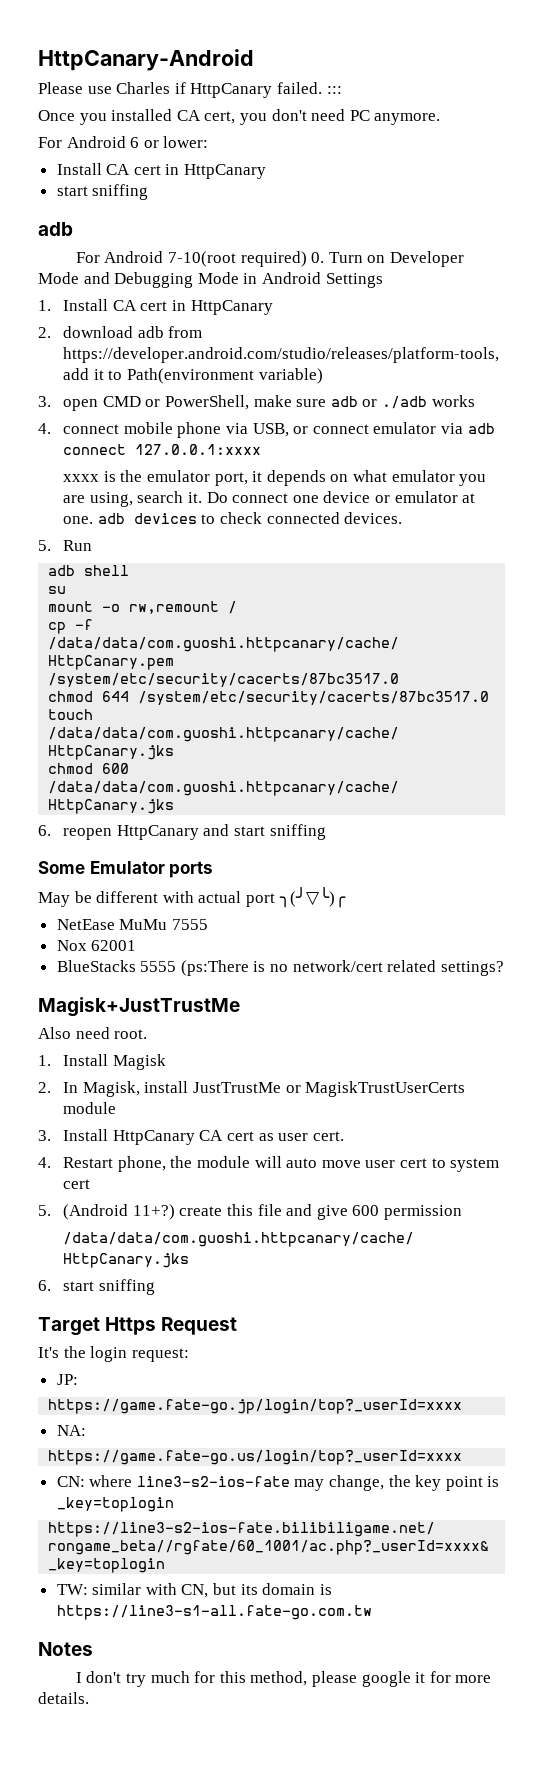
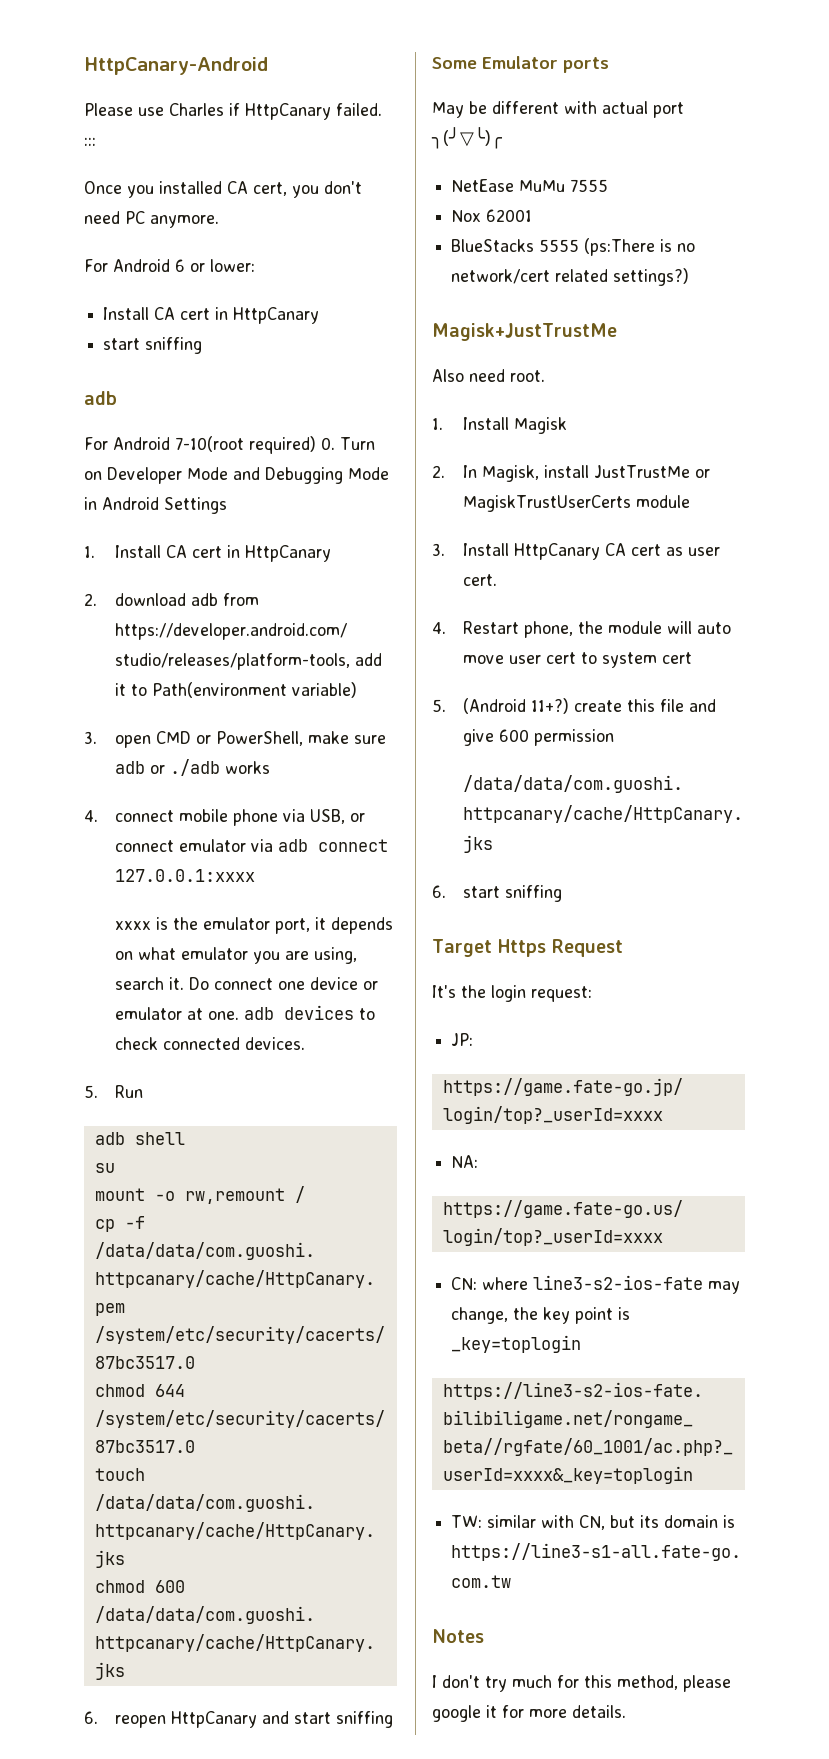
[440,961,504,976] settings? -> [613,268,690,286] settings?)

